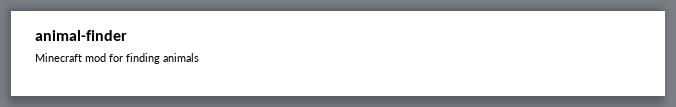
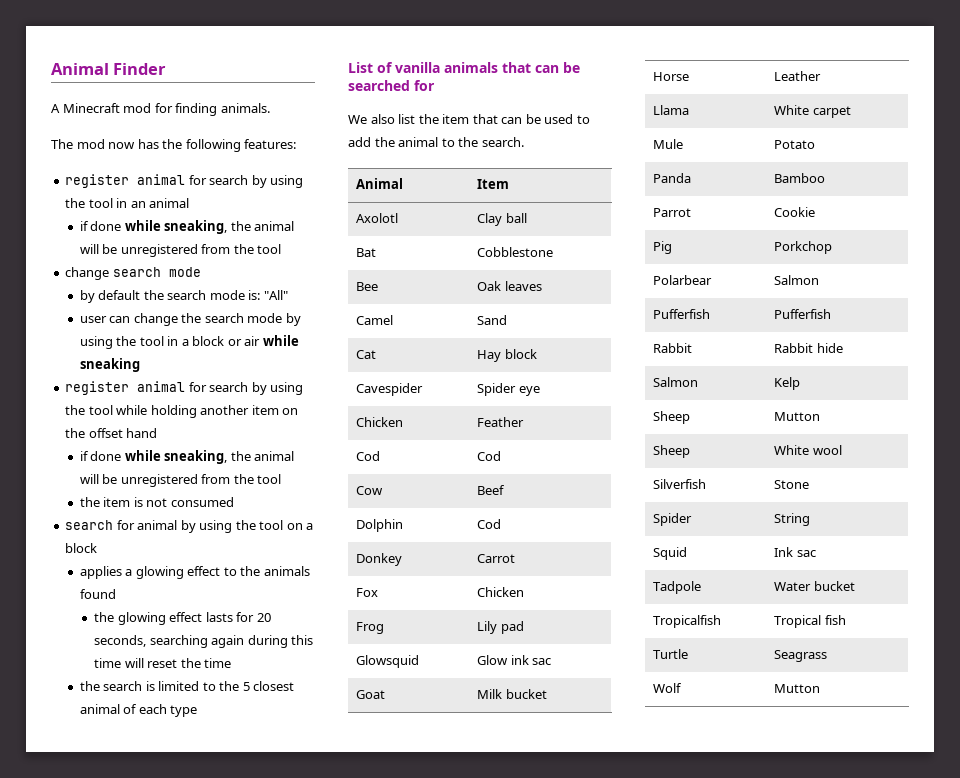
[35,30,127,41] animal-finder // -> [51,63,167,75] [51,104,60,113] Animal Finder // A
[163,53,199,62] animals -> [220,103,270,113] [51,139,297,152] [65,174,304,188] [65,198,190,208] [79,220,295,234] [79,244,282,257] [65,267,201,280] [79,290,288,303] [79,313,301,326] [79,335,299,349] [79,358,140,372] [65,381,304,395] [65,405,299,418] [65,428,158,438] [79,450,295,464] [79,474,282,487] [79,497,234,507] [65,520,314,533] [65,543,98,553] [79,566,310,579] [79,589,116,599] [94,612,271,625] [94,635,314,648] [94,658,232,668] [79,681,295,691] [79,704,198,717] [348,62,580,73] [348,80,435,91] [348,114,590,124] [348,137,524,147] [356,178,404,189] [477,179,510,189] [356,213,399,223] [477,213,527,226] [356,248,377,257] [477,247,554,257] [356,282,379,291] [477,281,542,291] [356,315,394,325] [477,315,508,325] [356,350,377,359] [477,349,537,362] [356,383,424,396] [477,383,540,396] [356,417,404,427] [477,417,525,427] [356,451,381,461] [477,451,502,461] [356,486,384,495] [477,485,506,495] [356,519,404,532] [477,519,502,529] [356,553,403,566] [477,554,516,563] [356,588,379,597] [477,587,525,597] [356,622,385,634] [477,621,524,634] [356,655,420,668] [477,655,552,665] [356,690,386,699] [477,689,547,699] [653,72,690,81] [774,71,822,81] [653,105,690,115] [774,105,851,118] [653,139,684,149] [774,140,816,149] [653,173,692,183] [774,173,826,183] [653,208,692,217] [774,207,816,217] [653,241,673,254] [774,241,833,254] [653,275,713,285] [774,275,820,285] [653,309,711,319] [774,309,832,319] [653,343,693,353] [774,343,843,353] [653,377,699,387] [774,377,801,390] [653,411,691,424] [774,412,821,421] [653,445,691,458] [774,445,842,455] [653,479,707,489] [774,480,810,489] [653,513,693,526] [774,513,811,526] [653,547,688,560] [774,547,816,557] [653,581,702,594] [774,581,855,591] [653,615,722,628] [774,615,846,628] [653,649,689,659] [774,650,828,662] [653,683,683,693] [774,684,821,693] animals. // The mod now has the following features: // register animal for search by using the tool in an animal // if done while sneaking, the animal will be unregistered from the tool // change search mode // by default the search mode is: "All" // user can change the search mode by using the tool in a block or air while sneaking // register animal for search by using the tool while holding another item on the offset hand // if done while sneaking, the animal will be unregistered from the tool // the item is not consumed // search for animal by using the tool on a block // applies a glowing effect to the animals found // the glowing effect lasts for 20 seconds, searching again during this time will reset the time // the search is limited to the 5 closest animal of each type // List of vanilla animals that can be searched for // We also list the item that can be used to add the animal to the search. // Animal | Item // Axolotl | Clay ball // Bat | Cobblestone // Bee | Oak leaves // Camel | Sand // Cat | Hay block // Cavespider | Spider eye // Chicken | Feather // Cod | Cod // Cow | Beef // Dolphin | Cod // Donkey | Carrot // Fox | Chicken // Frog | Lily pad // Glowsquid | Glow ink sac // Goat | Milk bucket // Horse | Leather // Llama | White carpet // Mule | Potato // Panda | Bamboo // Parrot | Cookie // Pig | Porkchop // Polarbear | Salmon // Pufferfish | Pufferfish // Rabbit | Rabbit hide // Salmon | Kelp // Sheep | Mutton // Sheep | White wool // Silverfish | Stone // Spider | String // Squid | Ink sac // Tadpole | Water bucket // Tropicalfish | Tropical fish // Turtle | Seagrass // Wolf | Mutton

